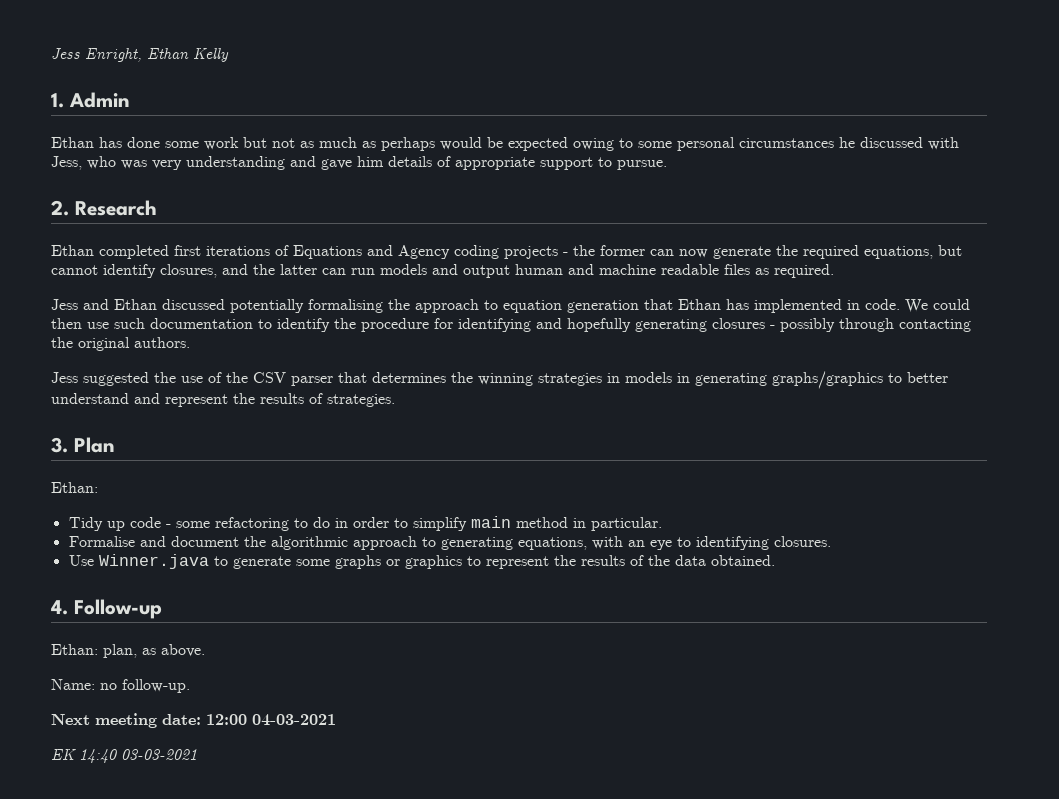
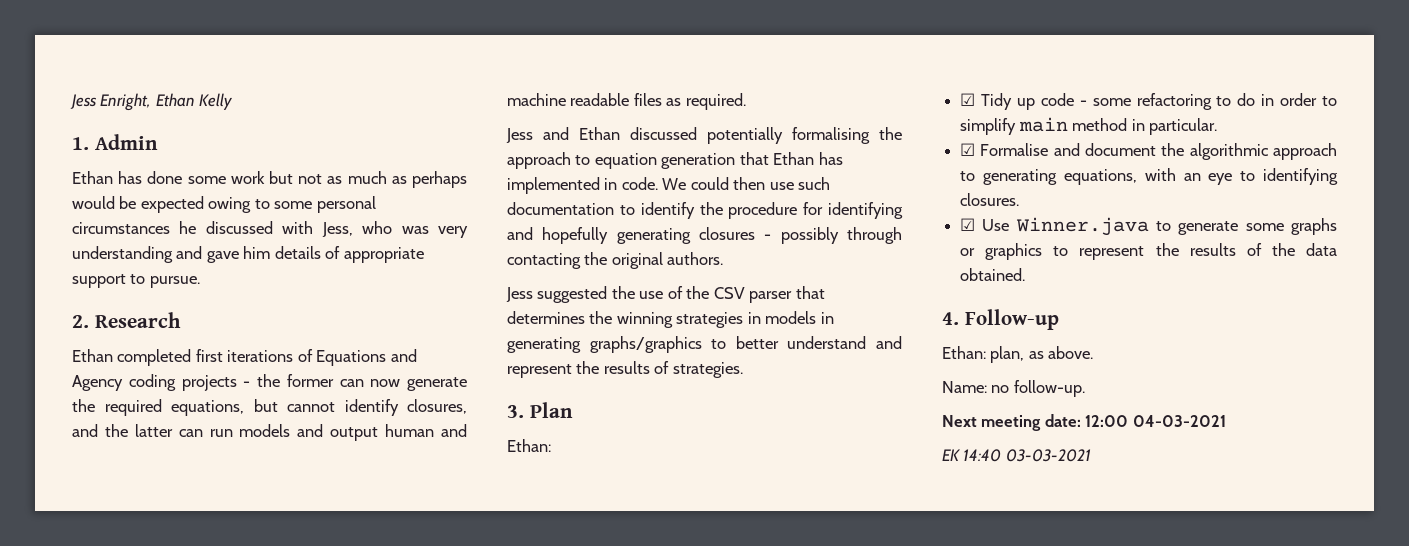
(98, 487) none -> [960,93,976,106] ☑
(662, 524) none -> [960,143,976,156] ☑
(831, 541) none -> [960,218,976,231] ☑

